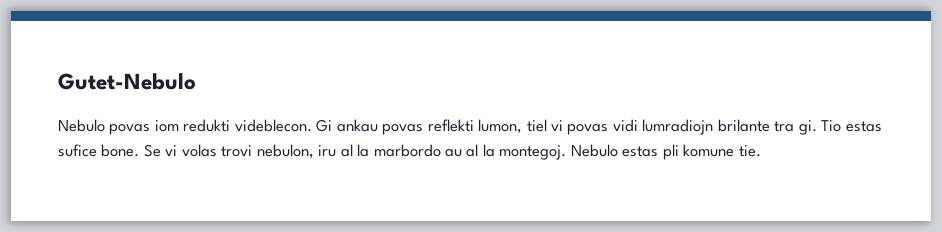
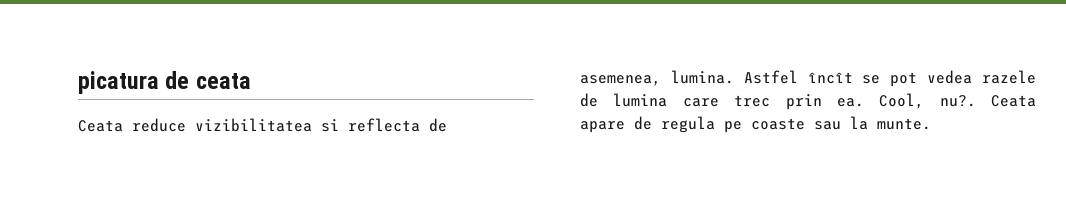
[58,73,196,90] [58,119,882,135] [58,144,761,160] Gutet-Nebulo // Nebulo povas iom redukti videblecon. Gi ankau povas reflekti lumon, tiel vi povas vidi lumradiojn brilante tra gi. Tio estas sufice bone. Se vi volas trovi nebulon, iru al la marbordo au al la montegoj. Nebulo estas pli komune tie. -> [78,71,251,94] [78,118,447,132] [580,70,1036,87] [580,93,1036,110] [580,116,931,133] picatura de ceata // Ceata reduce vizibilitatea si reflecta de asemenea, lumina. Astfel încît se pot vedea razele de lumina care trec prin ea. Cool, nu?. Ceata apare de regula pe coaste sau la munte.

